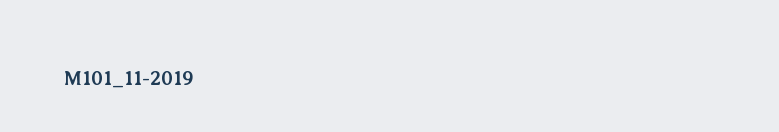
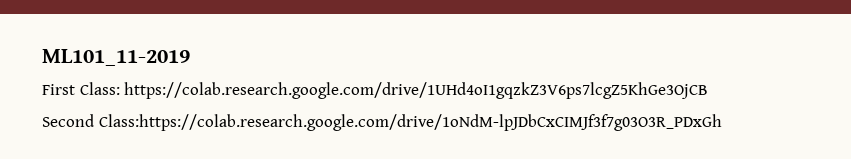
[64,71,194,88] M101_11-2019 -> [42,49,190,66] [42,82,709,99] [42,114,722,131] ML101_11-2019 // First Class: https://colab.research.google.com/drive/1UHd4oI1gqzkZ3V6ps7lcgZ5KhGe3OjCB // Second Class:https://colab.research.google.com/drive/1oNdM-lpJDbCxCIMJf3f7g03O3R_PDxGh

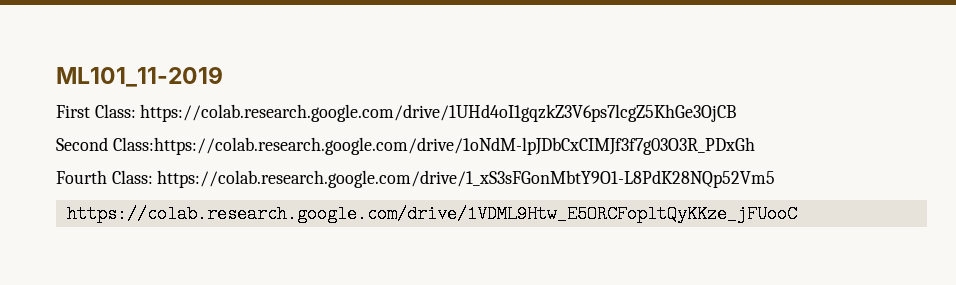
(722, 122) none -> [56,170,776,188] [66,205,797,223] // Fourth Class: https://colab.research.google.com/drive/1_xS3sFGonMbtY9O1-L8PdK28NQp52Vm5 // https://colab.research.google.com/drive/1VDML9Htw_E5ORCFopltQyKKze_jFUooC

